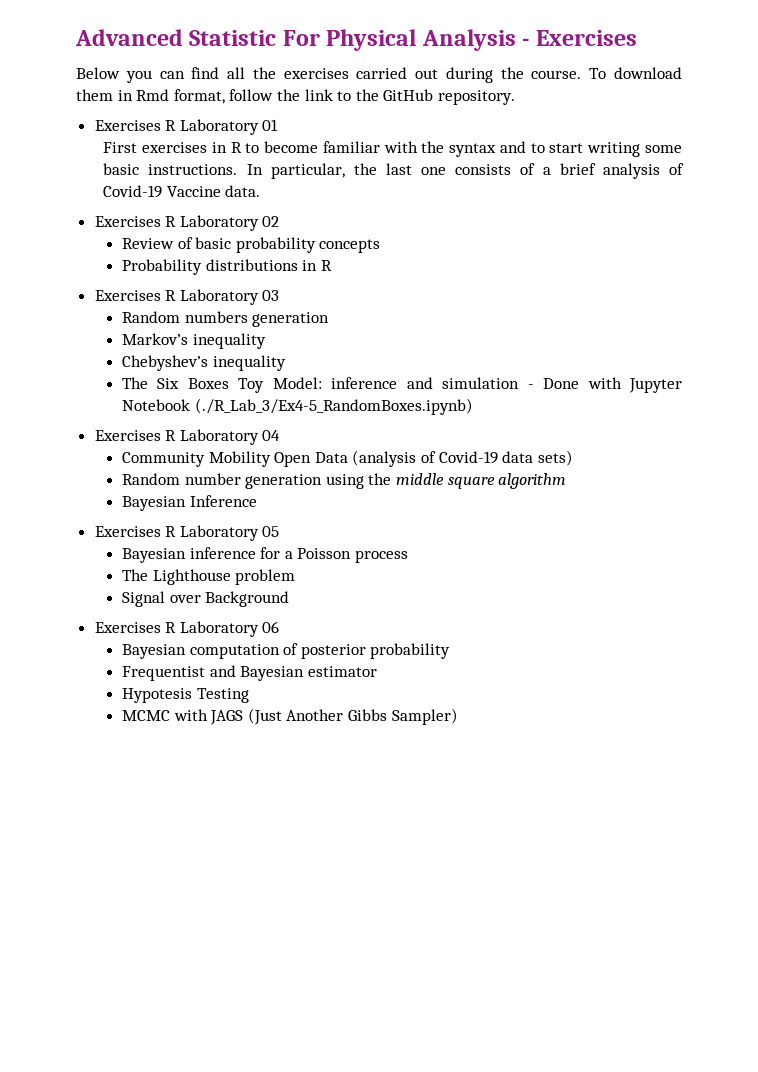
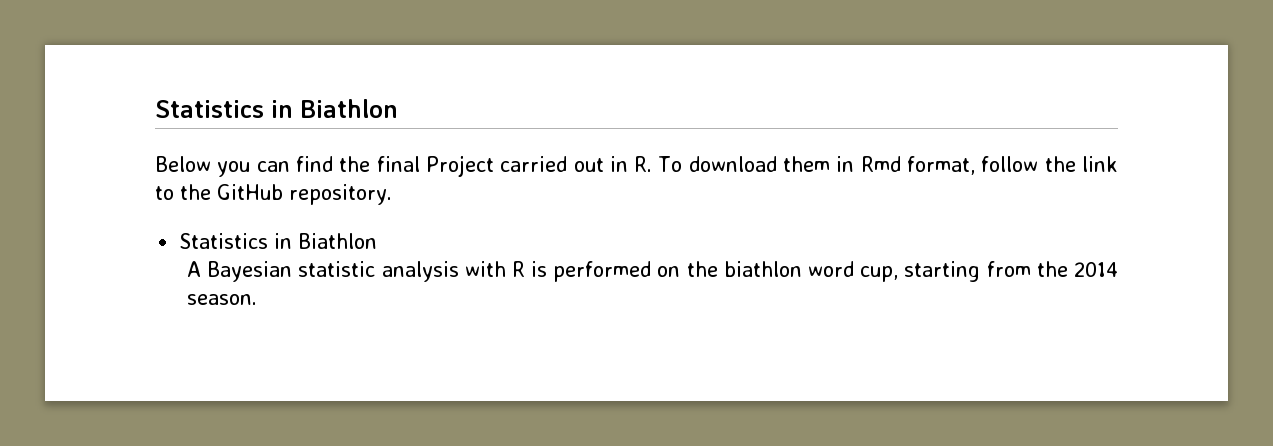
[75,29,637,51] [76,67,582,83] Advanced Statistic For Physical Analysis - Exercises // Below you can find all the exercises carried out during the course. -> [155,99,398,118] [155,155,653,177] Statistics in Biathlon // Below you can find the final Project carried out in R.
[94,119,279,135] [103,141,683,157] [103,163,684,179] [103,185,261,198] [94,215,280,231] [121,237,381,253] [121,259,332,275] [94,289,280,305] [121,311,330,327] [121,333,266,349] [121,355,286,371] [121,377,682,393] [121,398,473,415] [94,429,281,445] [121,450,573,467] [121,473,567,489] [121,495,257,511] [94,525,280,541] [121,547,408,563] [121,569,296,585] [121,591,290,607] [94,621,280,637] [121,643,451,659] [121,665,377,681] [121,688,249,703] [121,708,458,725] Exercises R Laboratory 01 // First exercises in R to become familiar with the syntax and to start writing some basic instructions. In particular, the last one consists of a brief analysis of Covid-19 Vaccine data. // Exercises R Laboratory 02 // Review of basic probability concepts // Probability distributions in R // Exercises R Laboratory 03 // Random numbers generation // Markov’s inequality // Chebyshev’s inequality // The Six Boxes Toy Model: inference and simulation - Done with Jupyter Notebook (./R_Lab_3/Ex4-5_RandomBoxes.ipynb) // Exercises R Laboratory 04 // Community Mobility Open Data (analysis of Covid-19 data sets) // Random number generation using the middle square algorithm // Bayesian Inference // Exercises R Laboratory 05 // Bayesian inference for a Poisson process // The Lighthouse problem // Signal over Background // Exercises R Laboratory 06 // Bayesian computation of posterior probability // Frequentist and Bayesian estimator // Hypotesis Testing // MCMC with JAGS (Just Another Gibbs Sampler) -> [179,233,378,249] [186,261,1119,282] [186,294,257,305] Statistics in Biathlon // A Bayesian statistic analysis with R is performed on the biathlon word cup, starting from the 2014 season.

